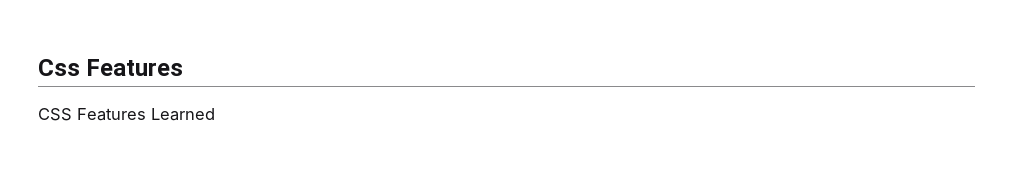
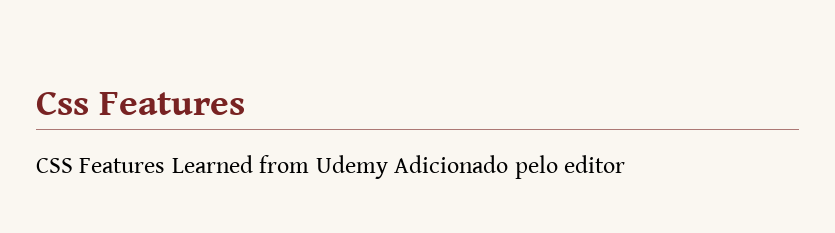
(215, 114) none -> [259,155,626,179] from Udemy Adicionado pelo editor

